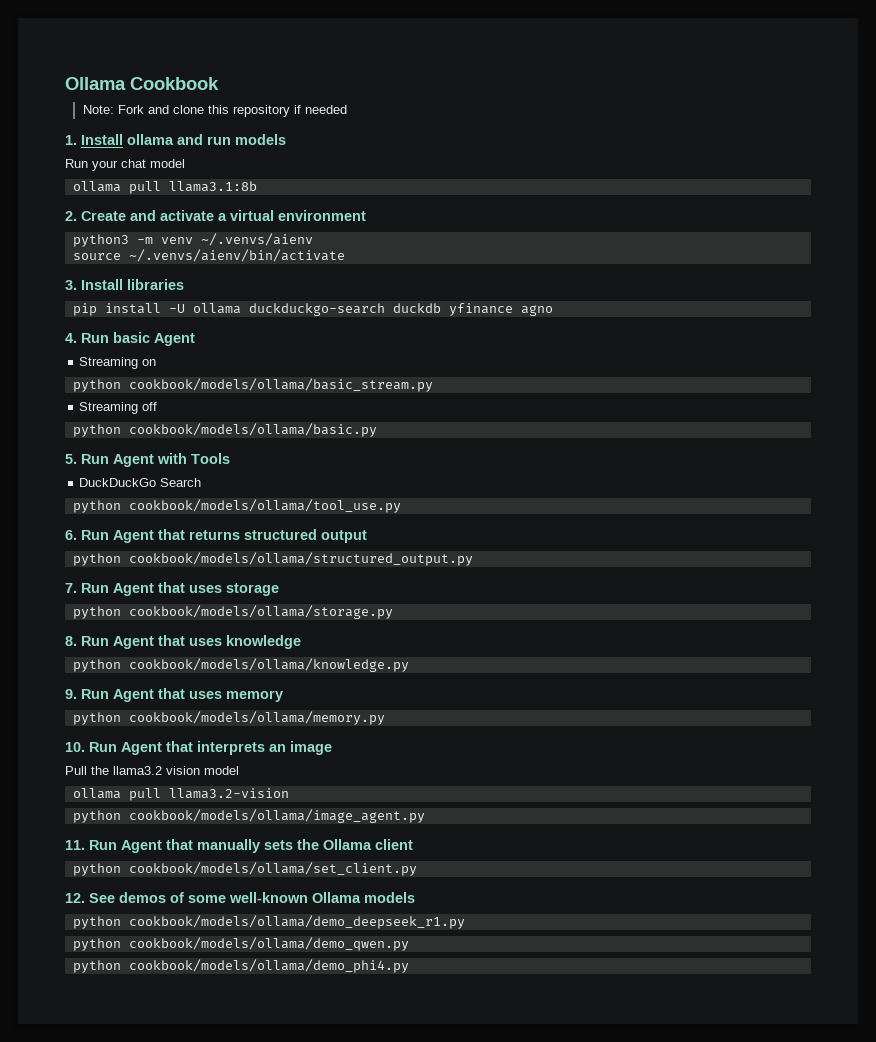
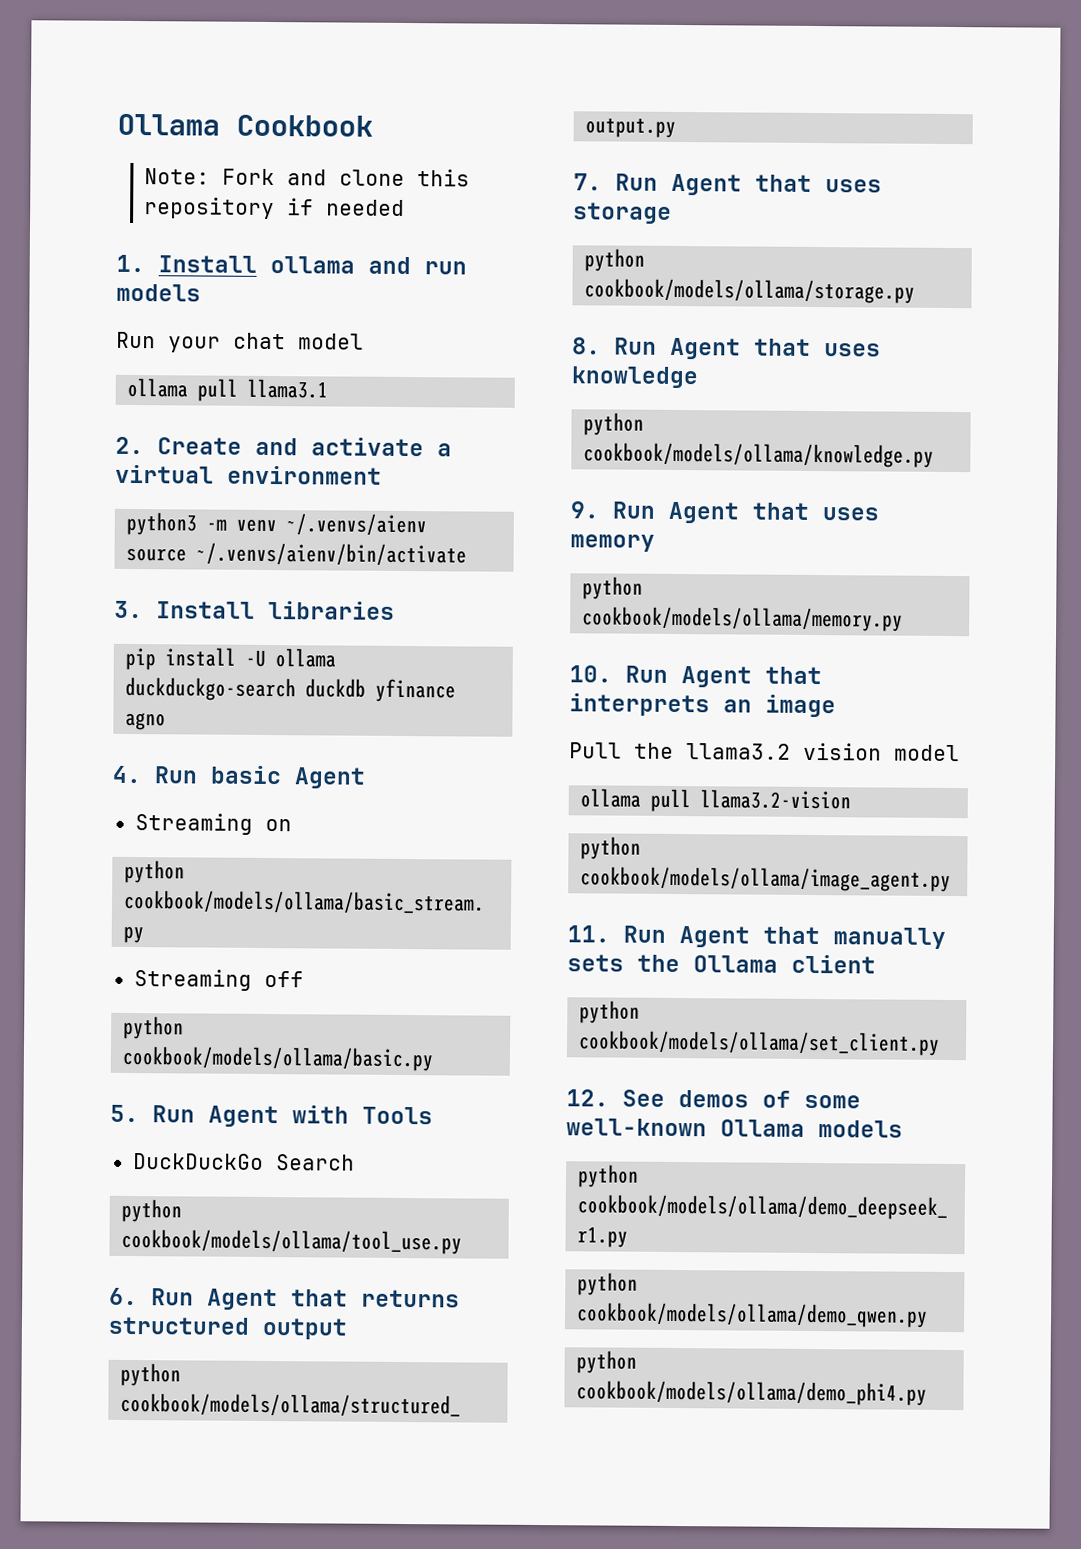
[168,181,257,192] llama3.1:8b -> [247,378,329,399] llama3.1

